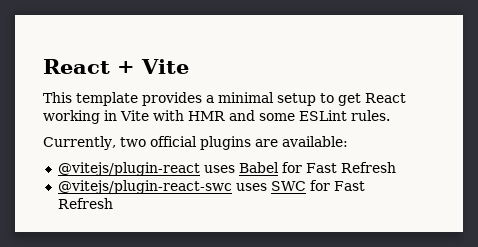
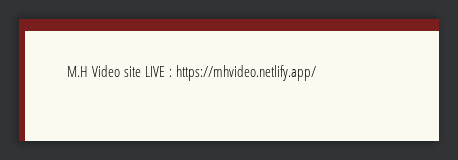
[43,59,189,74] [43,92,406,106] [43,110,390,124] [43,136,348,150] [57,162,396,176] [57,180,365,194] [57,198,113,209] React + Vite // This template provides a minimal setup to get React working in Vite with HMR and some ESLint rules. // Currently, two official plugins are available: // @vitejs/plugin-react uses Babel for Fast Refresh // @vitejs/plugin-react-swc uses SWC for Fast Refresh -> [67,65,317,81] M.H Video site LIVE : https://mhvideo.netlify.app/

